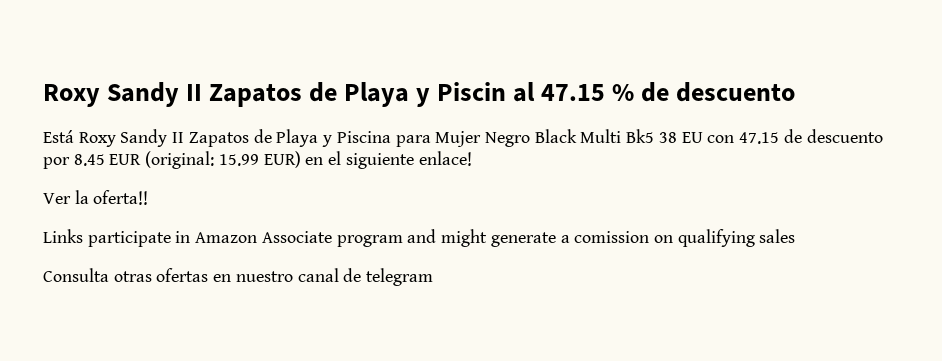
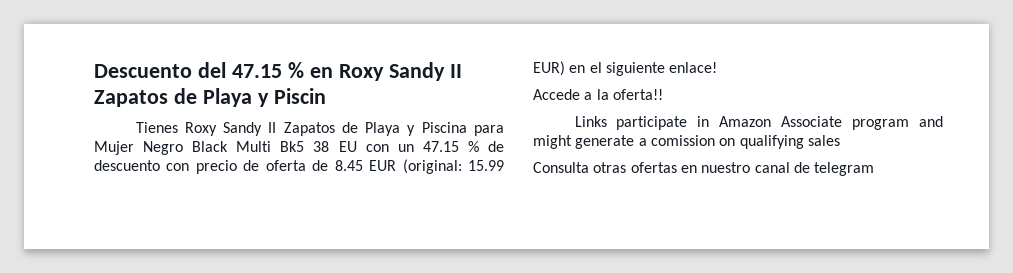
(43, 95) none -> [94,62,333,78] Descuento del 47.15 % en
[513,82,796,102] [43,130,74,143] al 47.15 % de descuento // Está -> [135,122,178,133] // Tienes
[739,129,883,144] [43,157,70,169] 47.15 de descuento por -> [397,141,505,152] [94,160,329,174] un 47.15 % de descuento con precio de oferta de
[43,193,71,204] Ver -> [533,89,593,100] Accede a

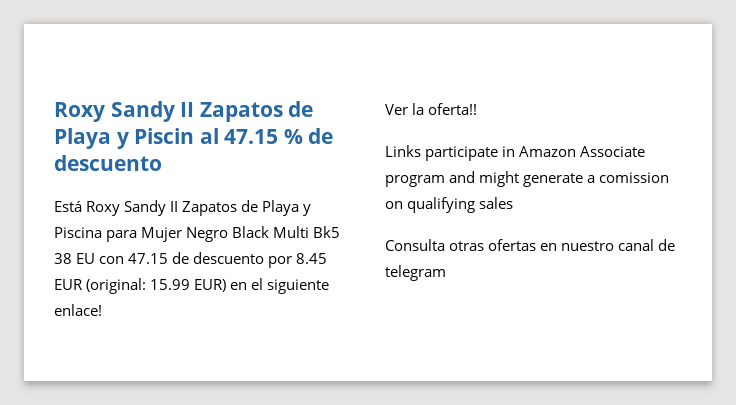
[94,62,333,78] Descuento del 47.15 % en -> (54, 112) none
[135,122,178,133] // Tienes -> [199,128,334,144] [54,155,162,171] [54,201,82,212] al 47.15 % de descuento // Está
[397,141,505,152] [94,160,329,174] un 47.15 % de descuento con precio de oferta de -> [128,252,293,268] 47.15 de descuento por
[533,89,593,100] Accede a -> [385,104,408,115] Ver

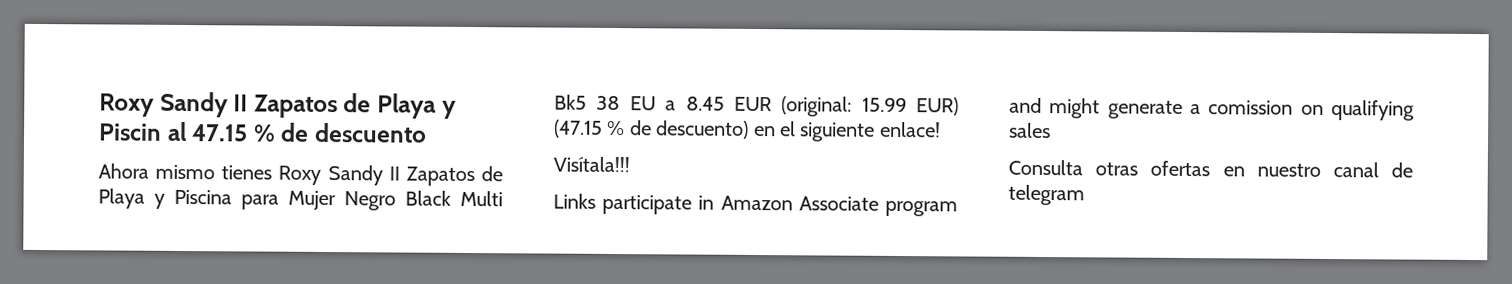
[54,201,82,212] Está -> [98,163,273,180] Ahora mismo tienes
[99,252,293,268] con 47.15 de descuento por -> [665,100,677,111] a
(227, 285) none -> [554,119,750,139] (47.15 % de descuento)
[385,103,478,115] Ver la oferta!! -> [553,156,630,173] Visítala!!!

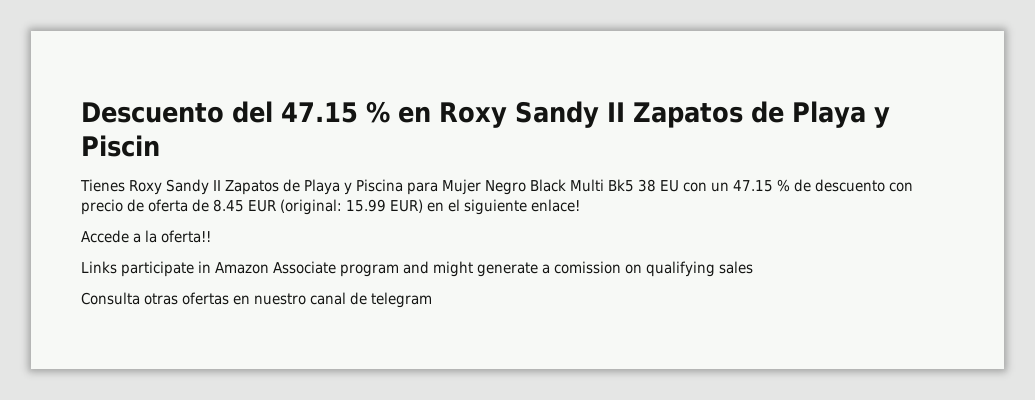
(99, 105) none -> [81,101,431,123] Descuento del 47.15 % en
[166,121,428,143] [98,163,273,180] al 47.15 % de descuento // Ahora mismo tienes -> [80,179,125,192] // Tienes
[665,100,677,111] a -> [683,179,913,192] [81,199,209,215] con un 47.15 % de descuento con precio de oferta de
[554,119,750,139] (47.15 % de descuento) -> (423, 206) none
[553,156,630,173] Visítala!!! -> [81,230,211,243] Accede a la oferta!!

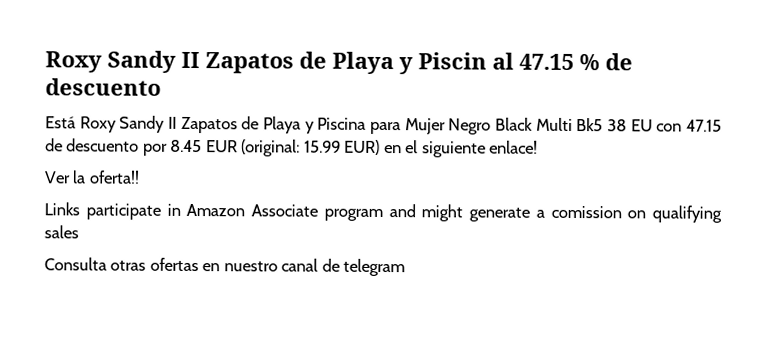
[81,101,431,123] Descuento del 47.15 % en -> (45, 62) none
[80,179,125,192] // Tienes -> [492,52,633,71] [45,78,161,96] [45,116,76,129] al 47.15 % de descuento // Está
[711,179,913,192] [81,199,209,215] un 47.15 % de descuento con precio de oferta de -> [685,119,722,132] [45,138,168,156] 47.15 de descuento por
[81,230,141,243] Accede a -> [44,171,71,184] Ver

